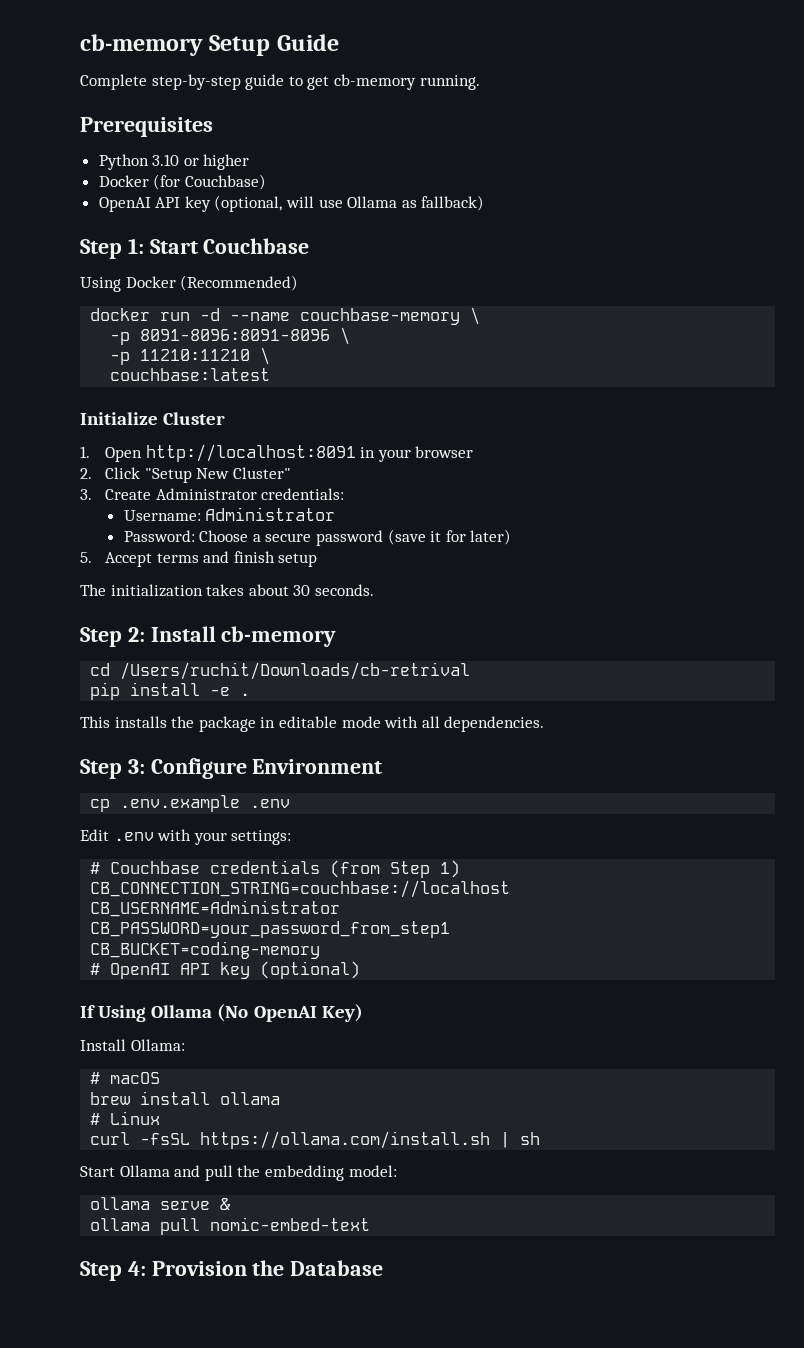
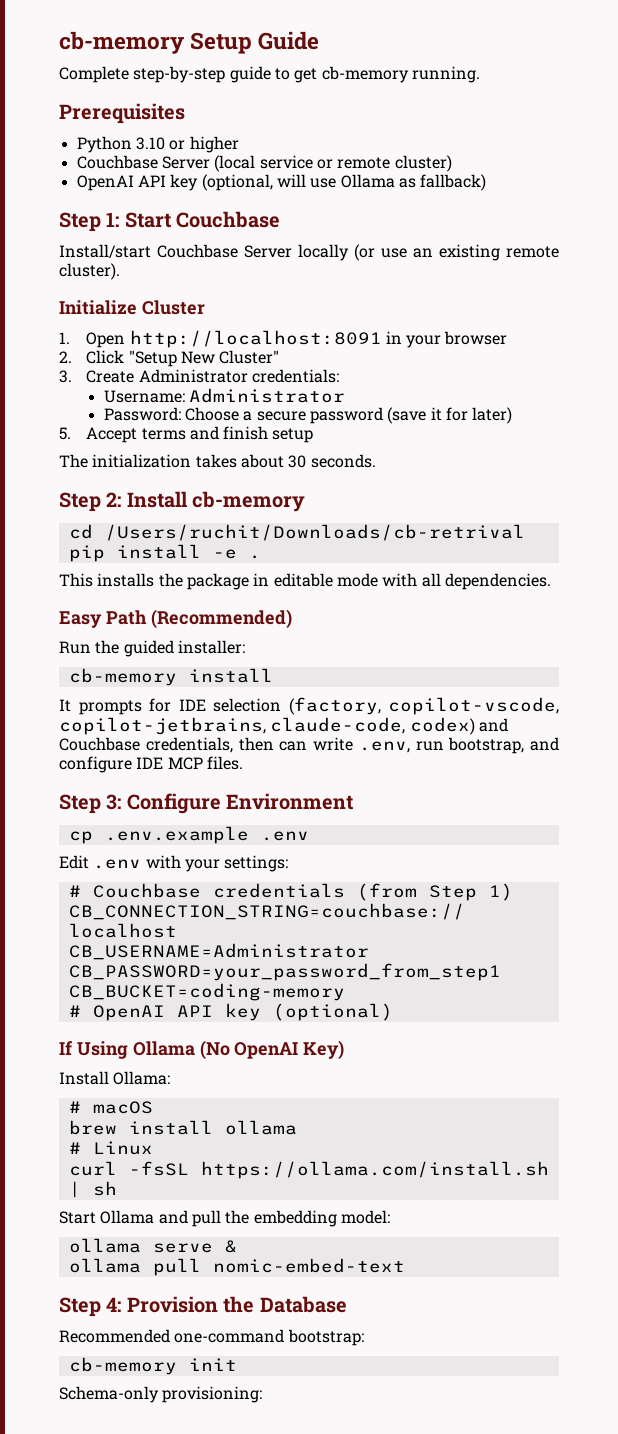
[98,174,266,190] Docker (for Couchbase) -> [76,155,452,172] Couchbase Server (local service or remote cluster)
[80,275,299,292] [90,307,481,325] [110,327,351,345] [110,347,271,365] [110,368,271,381] Using Docker (Recommended) // docker run -d --name couchbase-memory \ // -p 8091-8096:8091-8096 \ // -p 11210:11210 \ // couchbase:latest -> [59,244,559,261] [59,263,120,280] Install/start Couchbase Server locally (or use an existing remote cluster).
(545, 724) none -> [59,609,292,628] [59,640,245,657] [68,668,273,686] [59,697,559,715] [59,717,508,735] [59,737,559,754] [59,756,243,773] // Easy Path (Recommended) // Run the guided installer: // cb-memory install // It prompts for IDE selection (factory, copilot-vscode, copilot-jetbrains, claude-code, codex) and Couchbase credentials, then can write .env, run bootstrap, and configure IDE MCP files.
(384, 1268) none -> [59,1329,364,1346] [68,1357,237,1375] [59,1386,263,1403] // Recommended one-command bootstrap: // cb-memory init // Schema-only provisioning:

